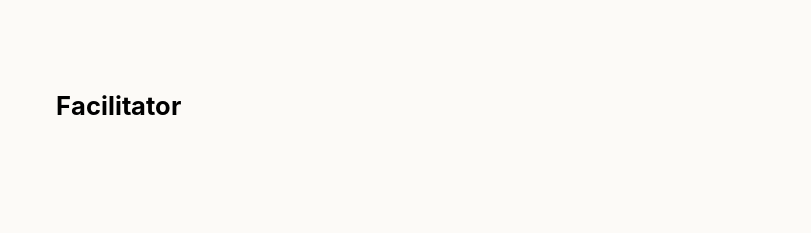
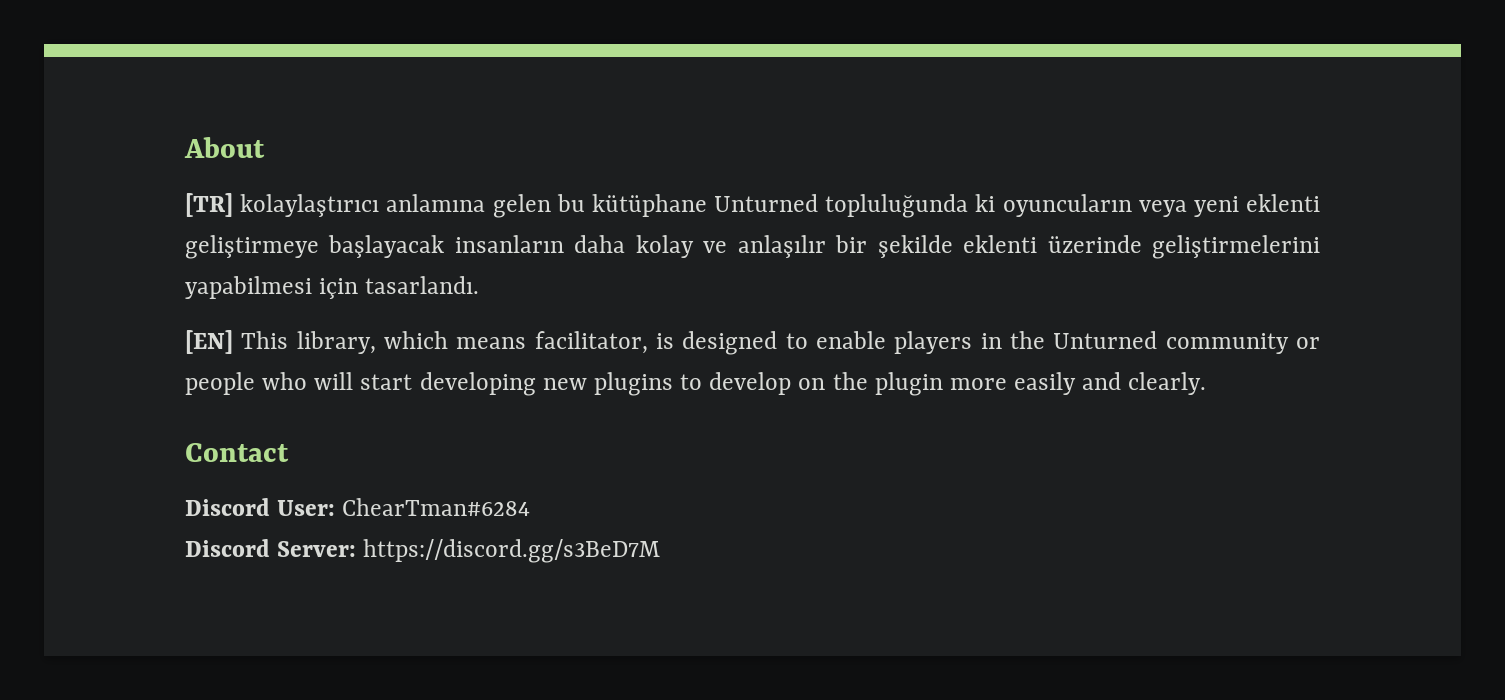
[56,95,181,115] Facilitator -> [184,137,265,158] [185,193,1320,218] [185,235,1321,259] [185,276,480,299] [185,330,1321,355] [185,372,1207,396] [185,443,289,462] [185,498,531,516] [185,539,661,563] About // [TR] kolaylaştırıcı anlamına gelen bu kütüphane Unturned topluluğunda ki oyuncuların veya yeni eklenti geliştirmeye başlayacak insanların daha kolay ve anlaşılır bir şekilde eklenti üzerinde geliştirmelerini yapabilmesi için tasarlandı. // [EN] This library, which means facilitator, is designed to enable players in the Unturned community or people who will start developing new plugins to develop on the plugin more easily and clearly. // Contact // Discord User: ChearTman#6284 // Discord Server: https://discord.gg/s3BeD7M

